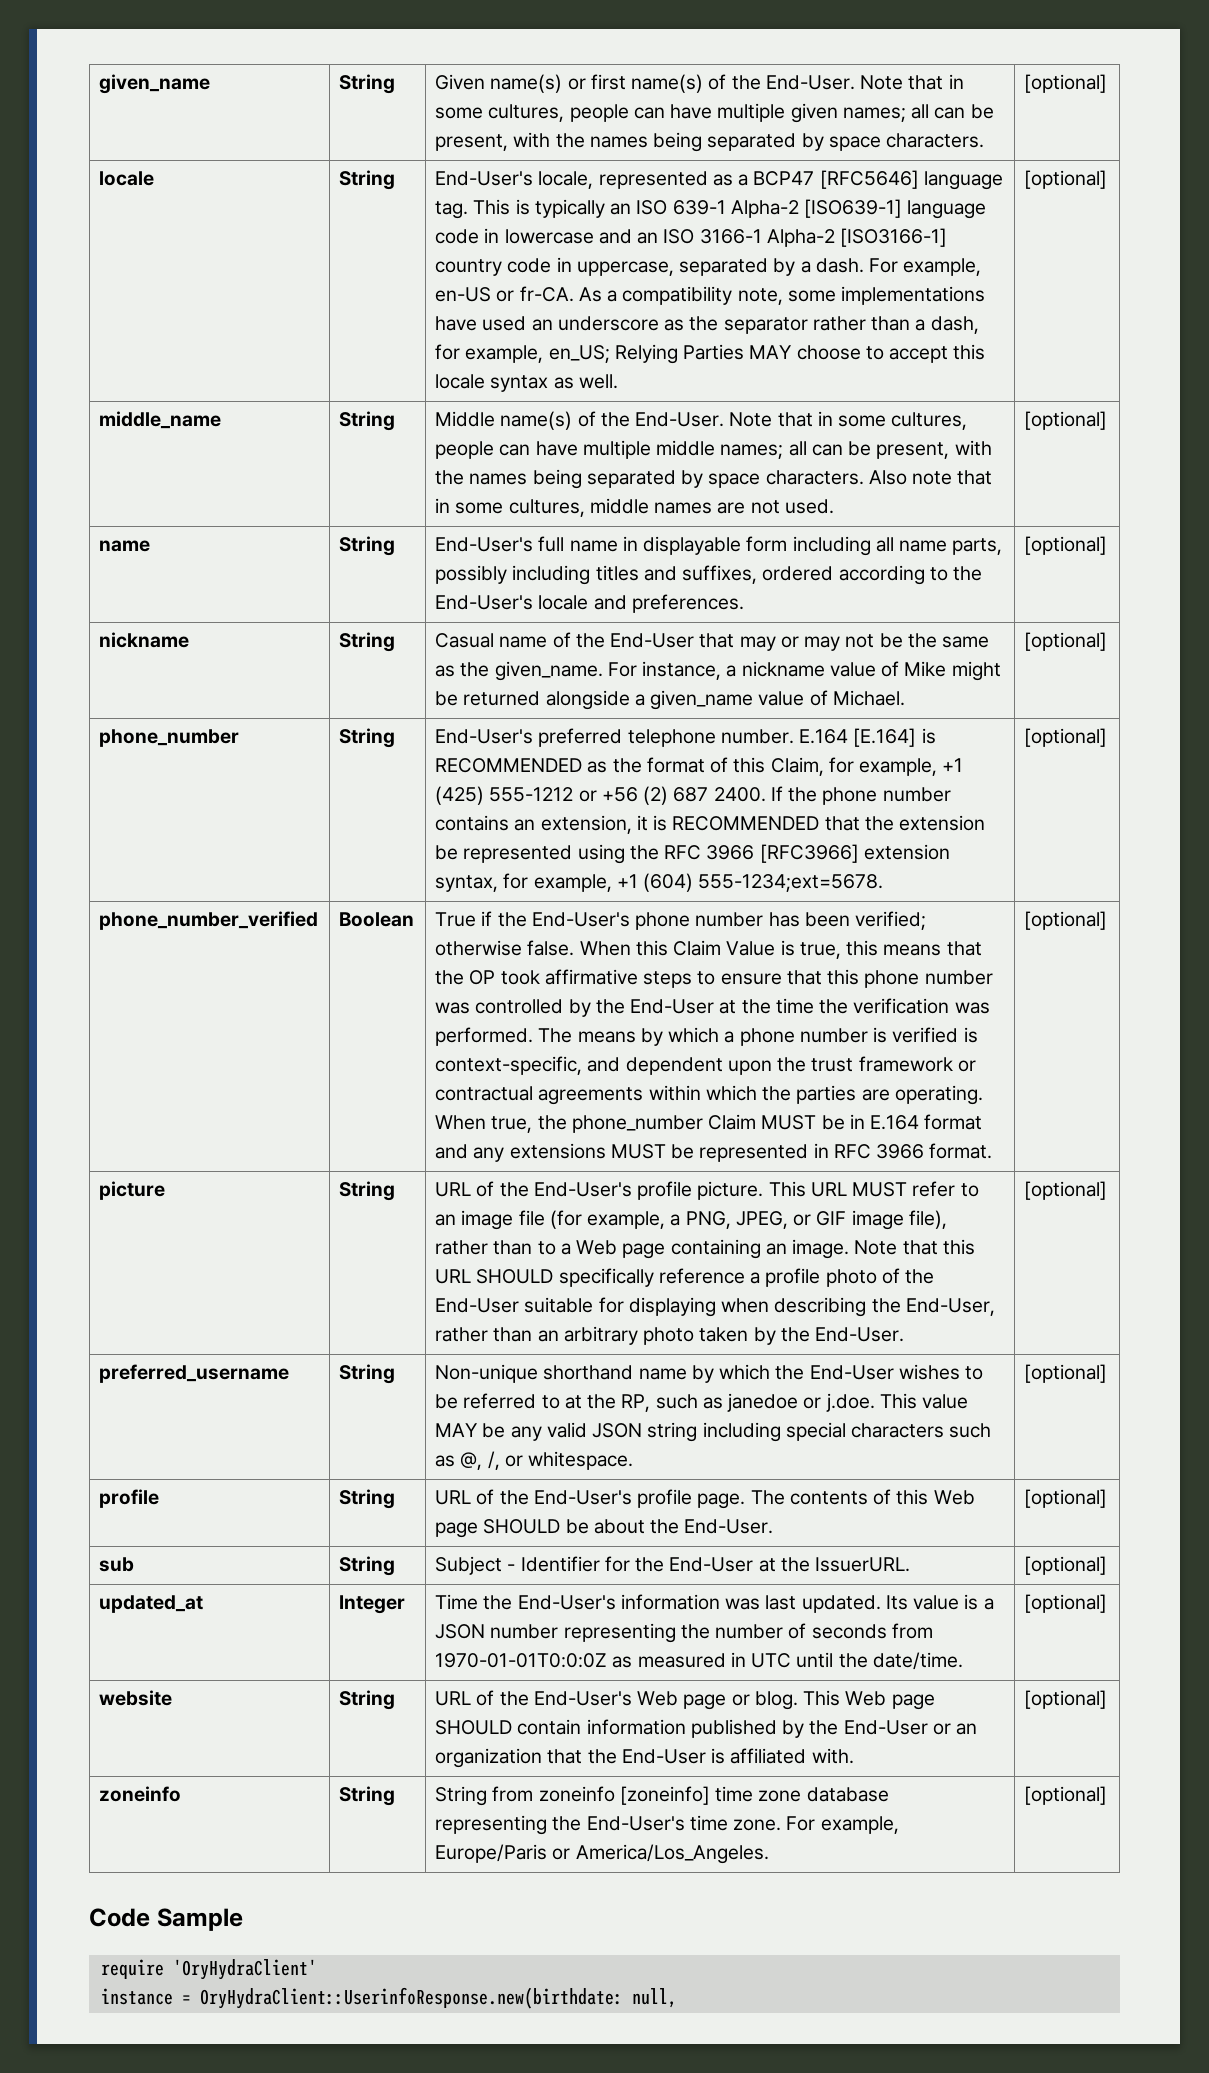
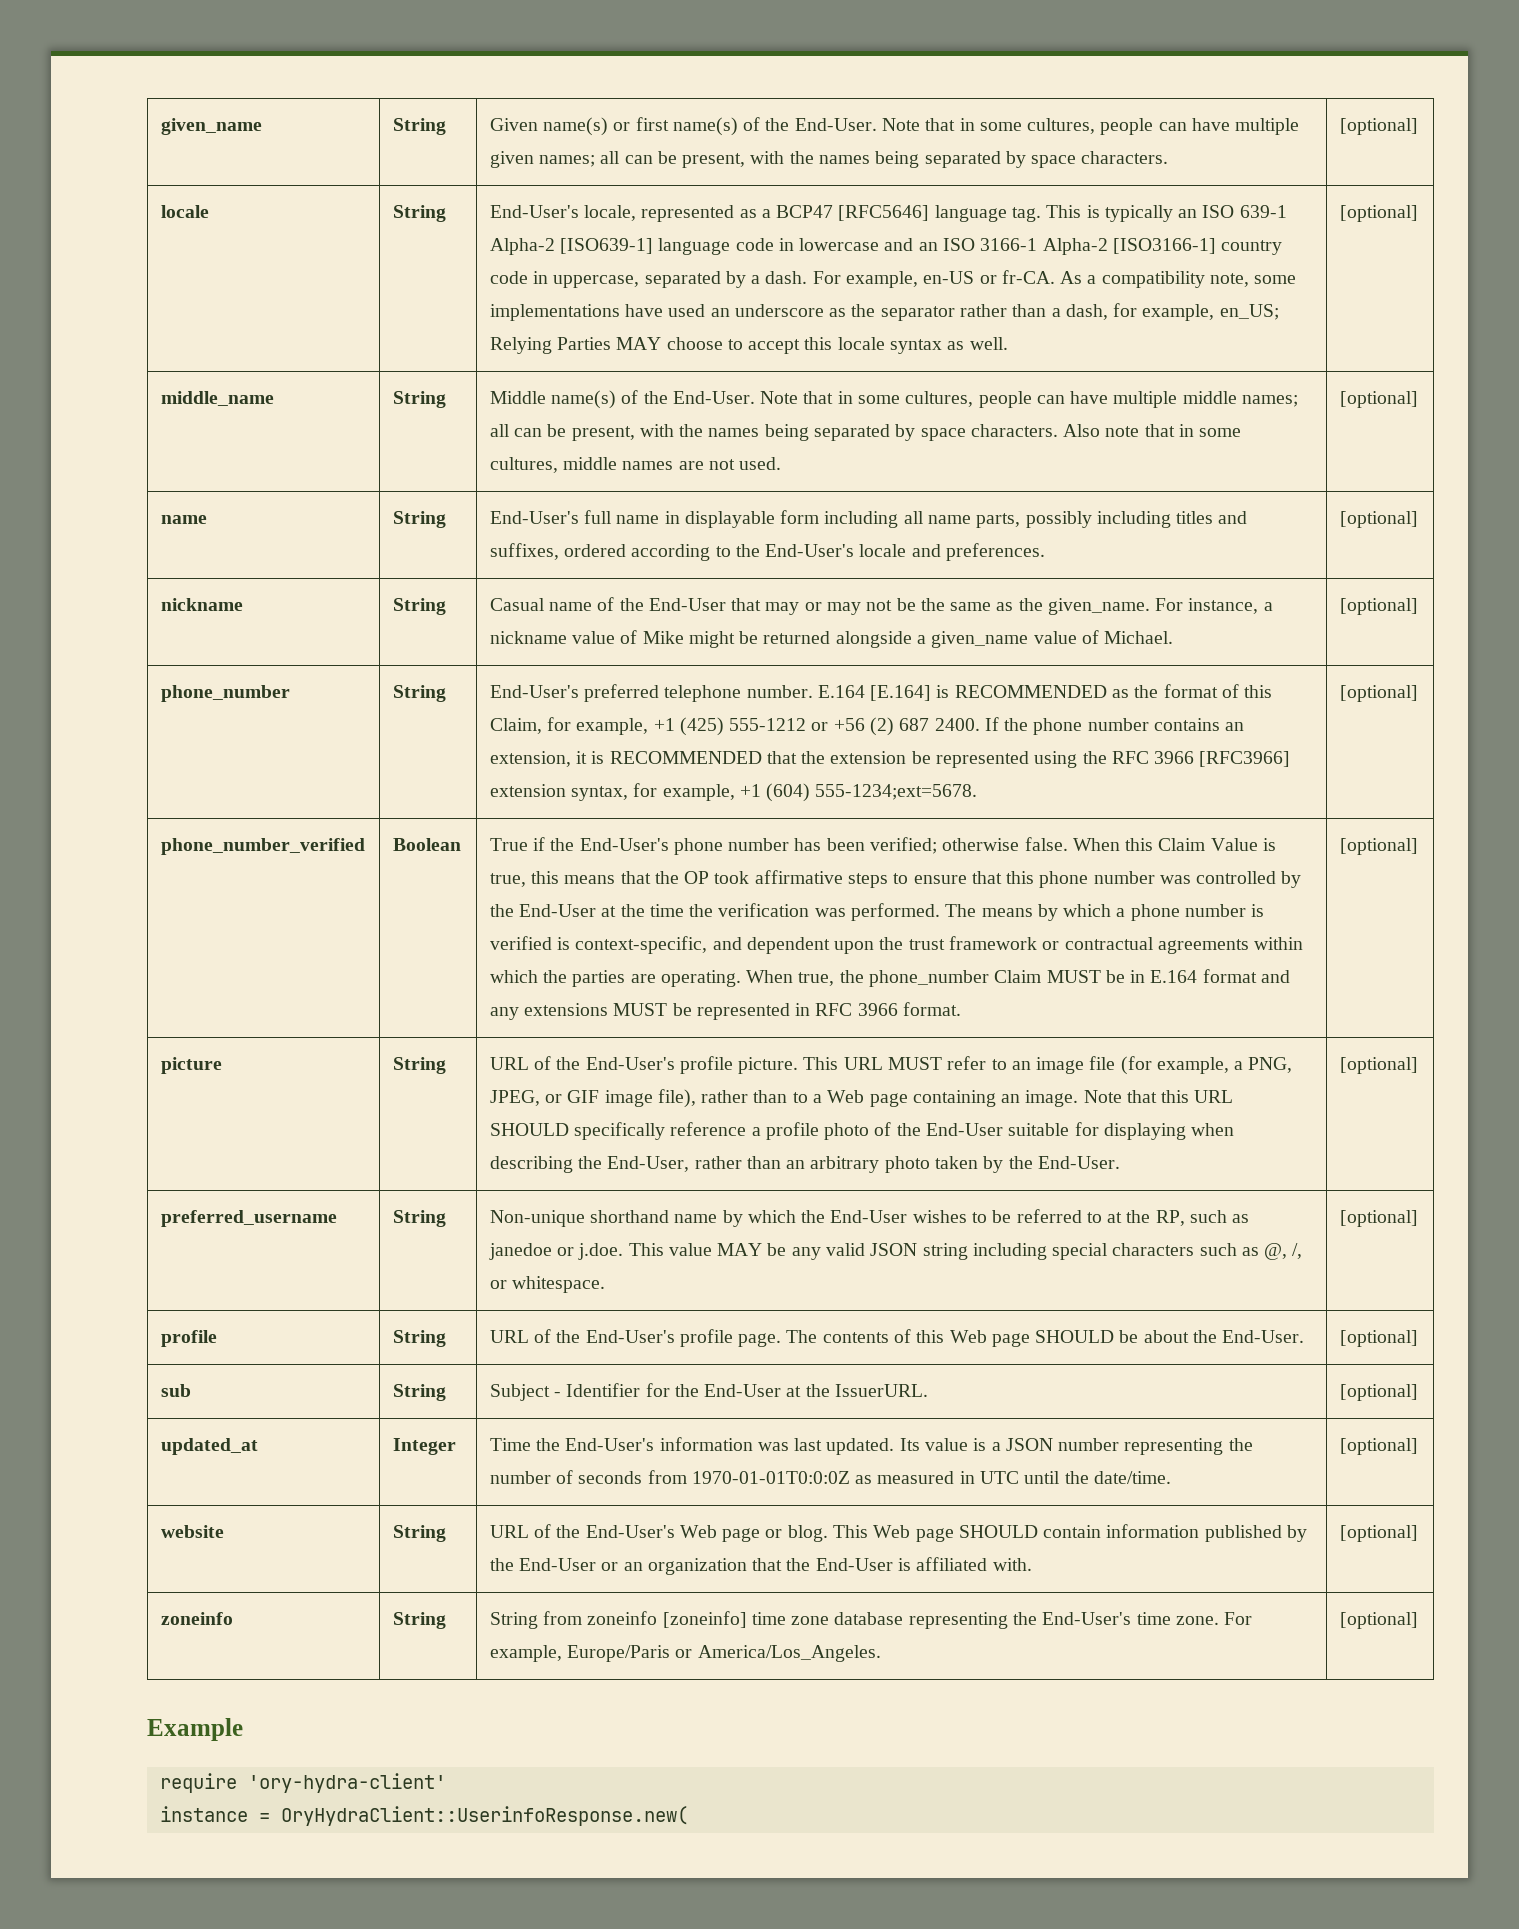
[89,1908,243,1931] Code Sample -> [147,1718,243,1741] Example
[172,1959,317,1980] 'OryHydraClient' -> [247,1773,446,1793] 'ory-hydra-client'
[199,1987,677,2009] OryHydraClient::UserinfoResponse.new(birthdate: null, -> [280,1806,688,1826] OryHydraClient::UserinfoResponse.new(

